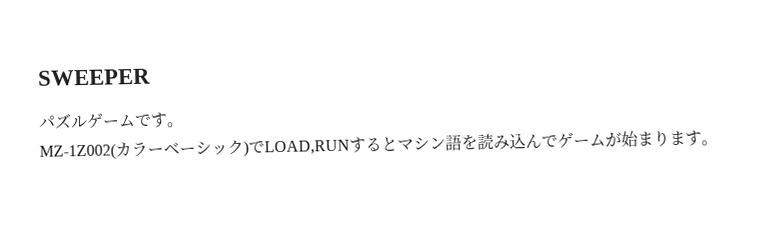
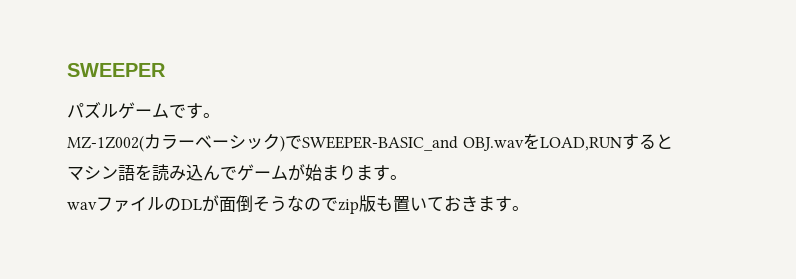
(265, 147) none -> [302,133,540,151] SWEEPER-BASIC_and OBJ.wavを
(398, 143) none -> (673, 141) //
(718, 143) none -> [67,195,529,214] // wavファイルのDLが面倒そうなのでzip版も置いておきます。

